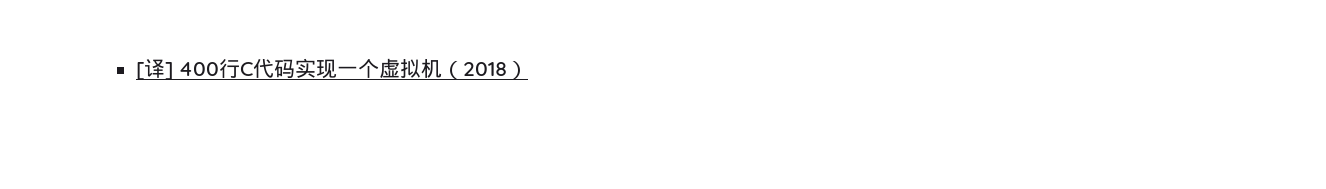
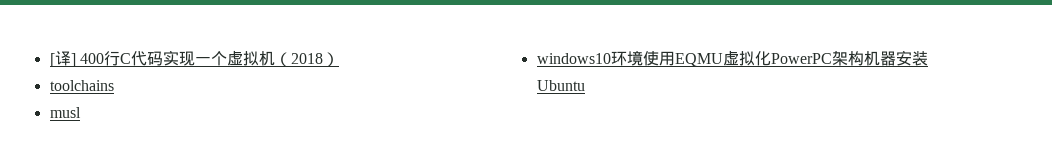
(529, 70) none -> [49,80,114,91] [49,107,81,118] [536,50,928,67] [536,80,585,91] // toolchains // musl // windows10环境使用EQMU虚拟化PowerPC架构机器安装Ubuntu

